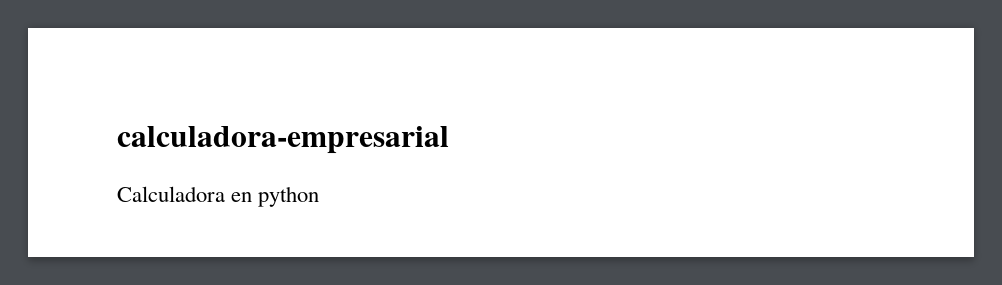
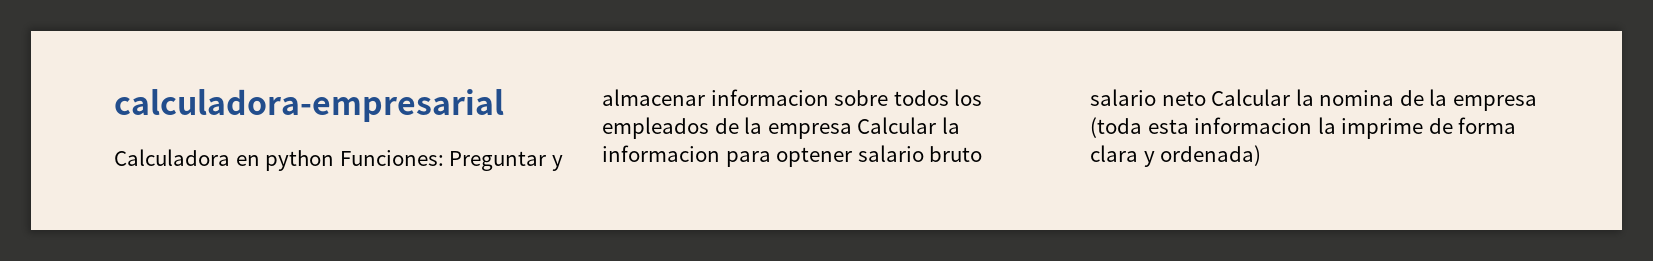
(320, 196) none -> [339,150,563,171] [602,89,983,106] [602,117,960,139] [602,145,983,167] [1090,89,1537,111] [1090,117,1517,139] [1090,145,1262,167] Funciones: Preguntar y almacenar informacion sobre todos los empleados de la empresa Calcular la informacion para optener salario bruto salario neto Calcular la nomina de la empresa (toda esta informacion la imprime de forma clara y ordenada)

